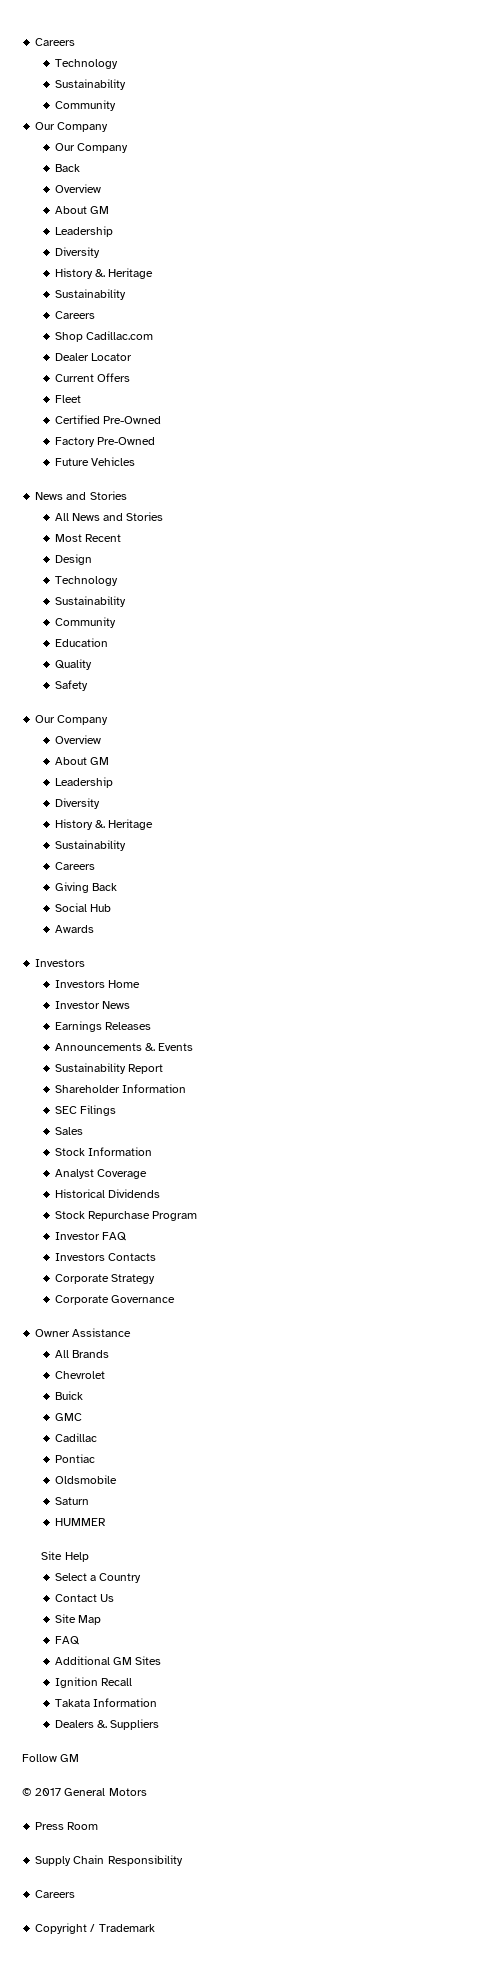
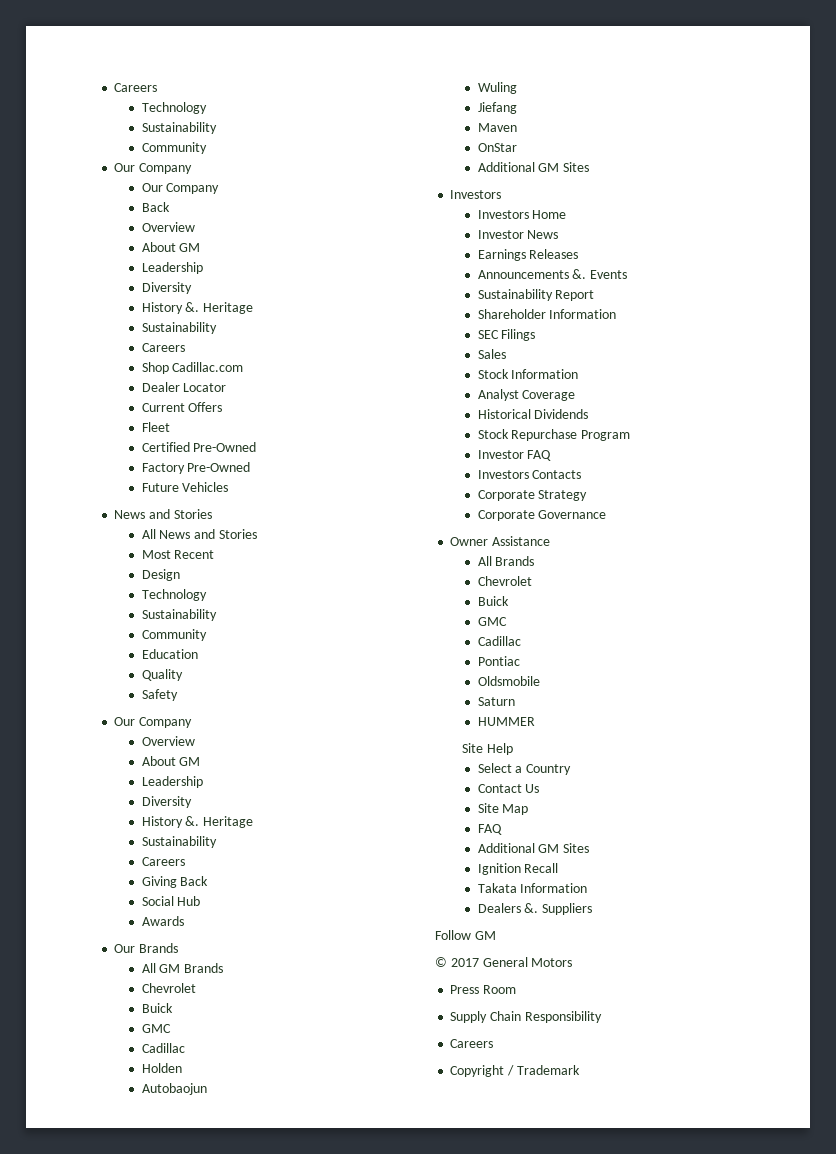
(94, 929) none -> [114,943,179,953] [141,963,224,973] [141,983,196,993] [141,1003,173,1013] [141,1024,171,1033] [141,1043,185,1053] [141,1063,182,1073] [141,1083,207,1095] [477,82,517,94] [477,102,517,114] [477,123,517,132] [477,143,517,152] [477,162,590,172] // Our Brands // All GM Brands // Chevrolet // Buick // GMC // Cadillac // Holden // Autobaojun // Wuling // Jiefang // Maven // OnStar // Additional GM Sites

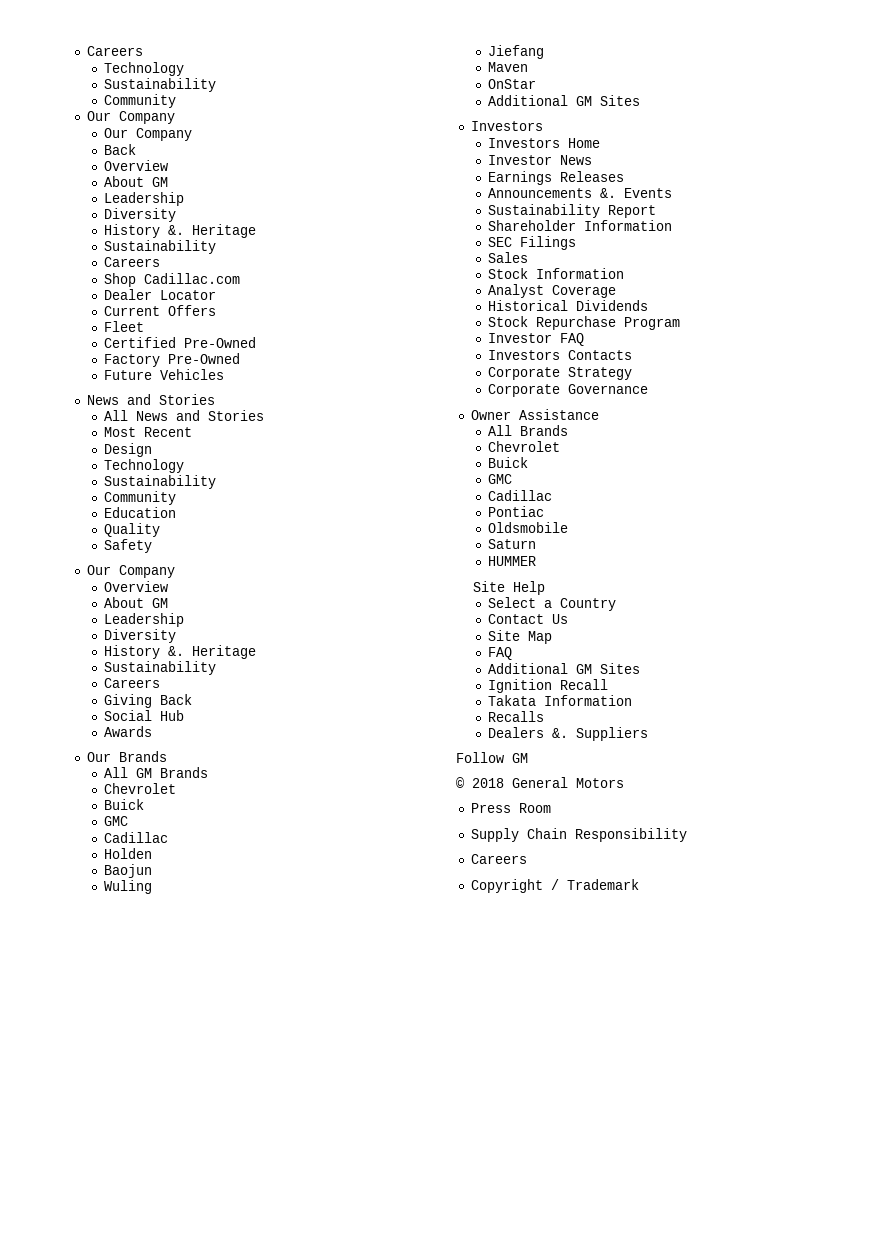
[141,1083,207,1095] Autobaojun -> [103,864,152,878] Baojun
(588, 888) none -> [487,711,544,722] // Recalls
[450,958,479,967] 2017 -> [472,778,504,788] 2018

